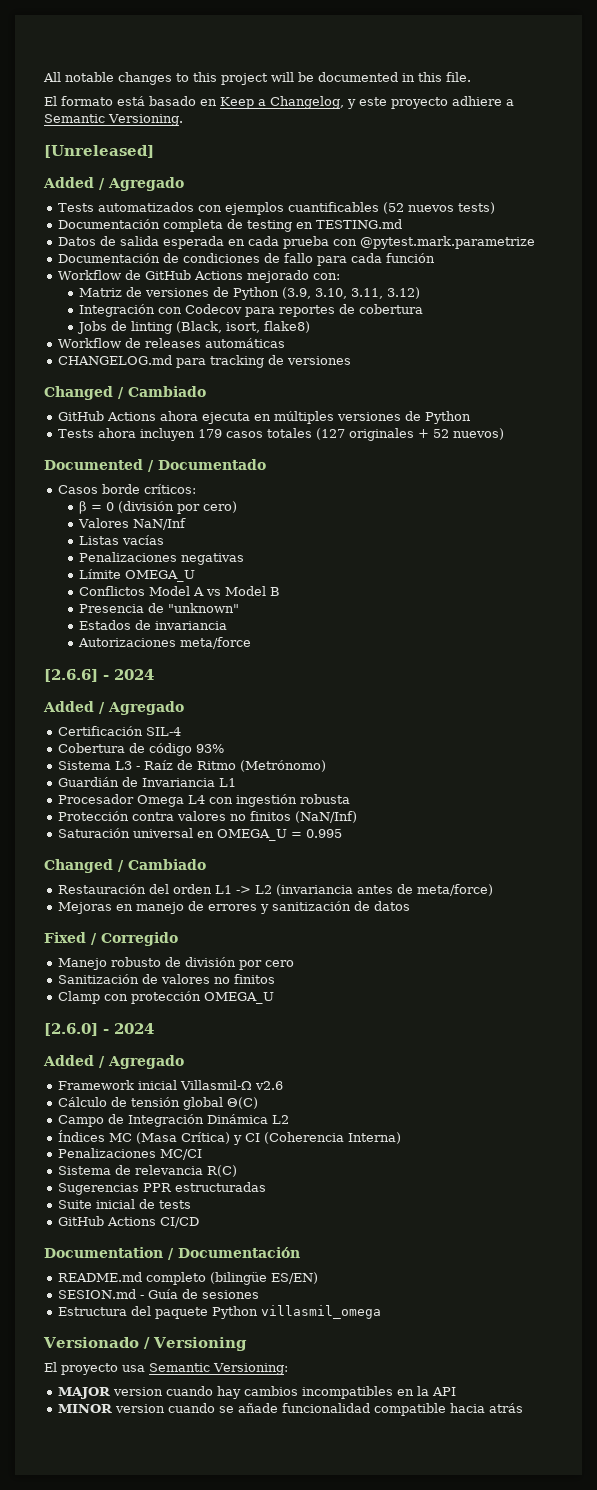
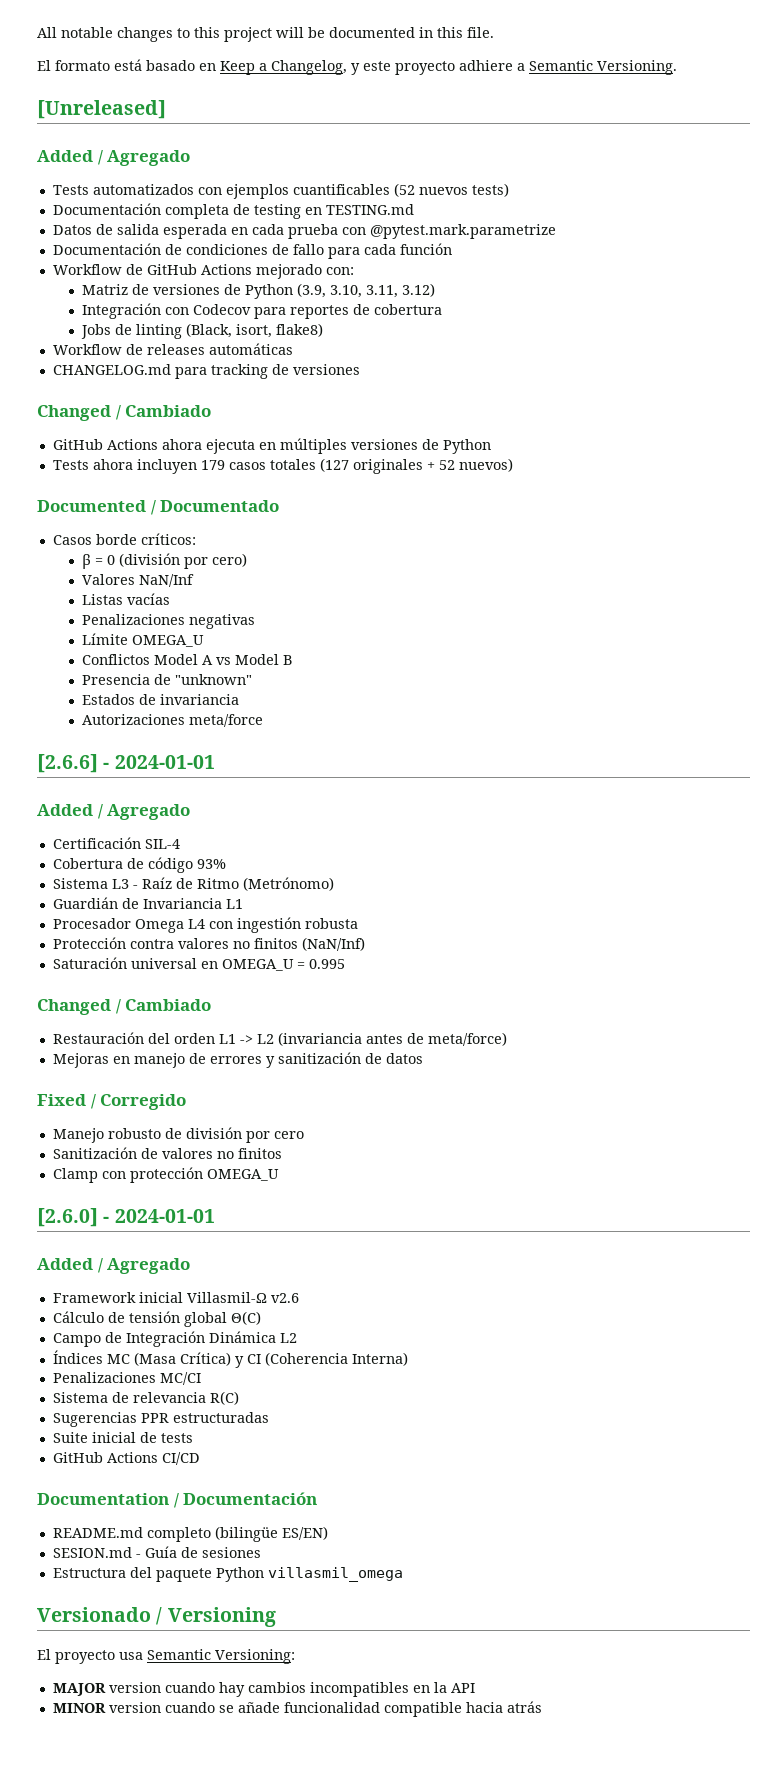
[114,669,154,680] 2024 -> [114,755,215,769] 2024-01-01
[114,1023,154,1034] 2024 -> [114,1209,215,1223] 2024-01-01

